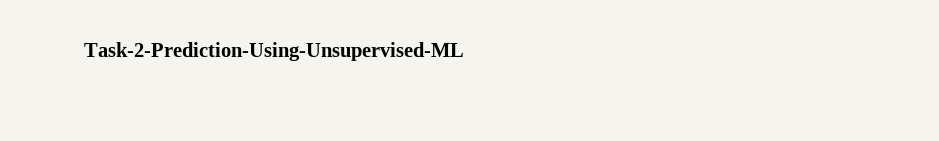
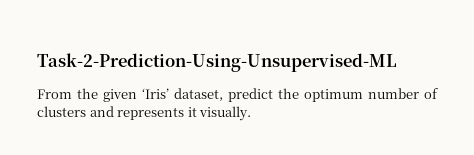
(464, 51) none -> [37,88,438,102] [37,106,252,121] // From the given ‘Iris’ dataset, predict the optimum number of clusters and represents it visually.

